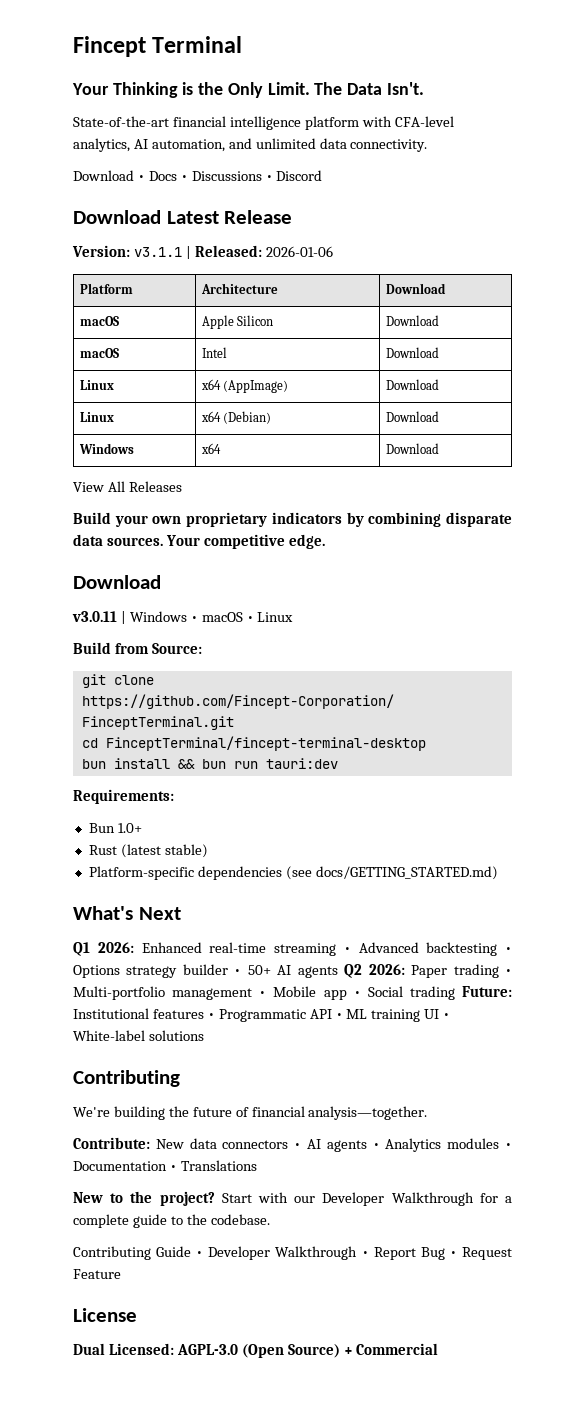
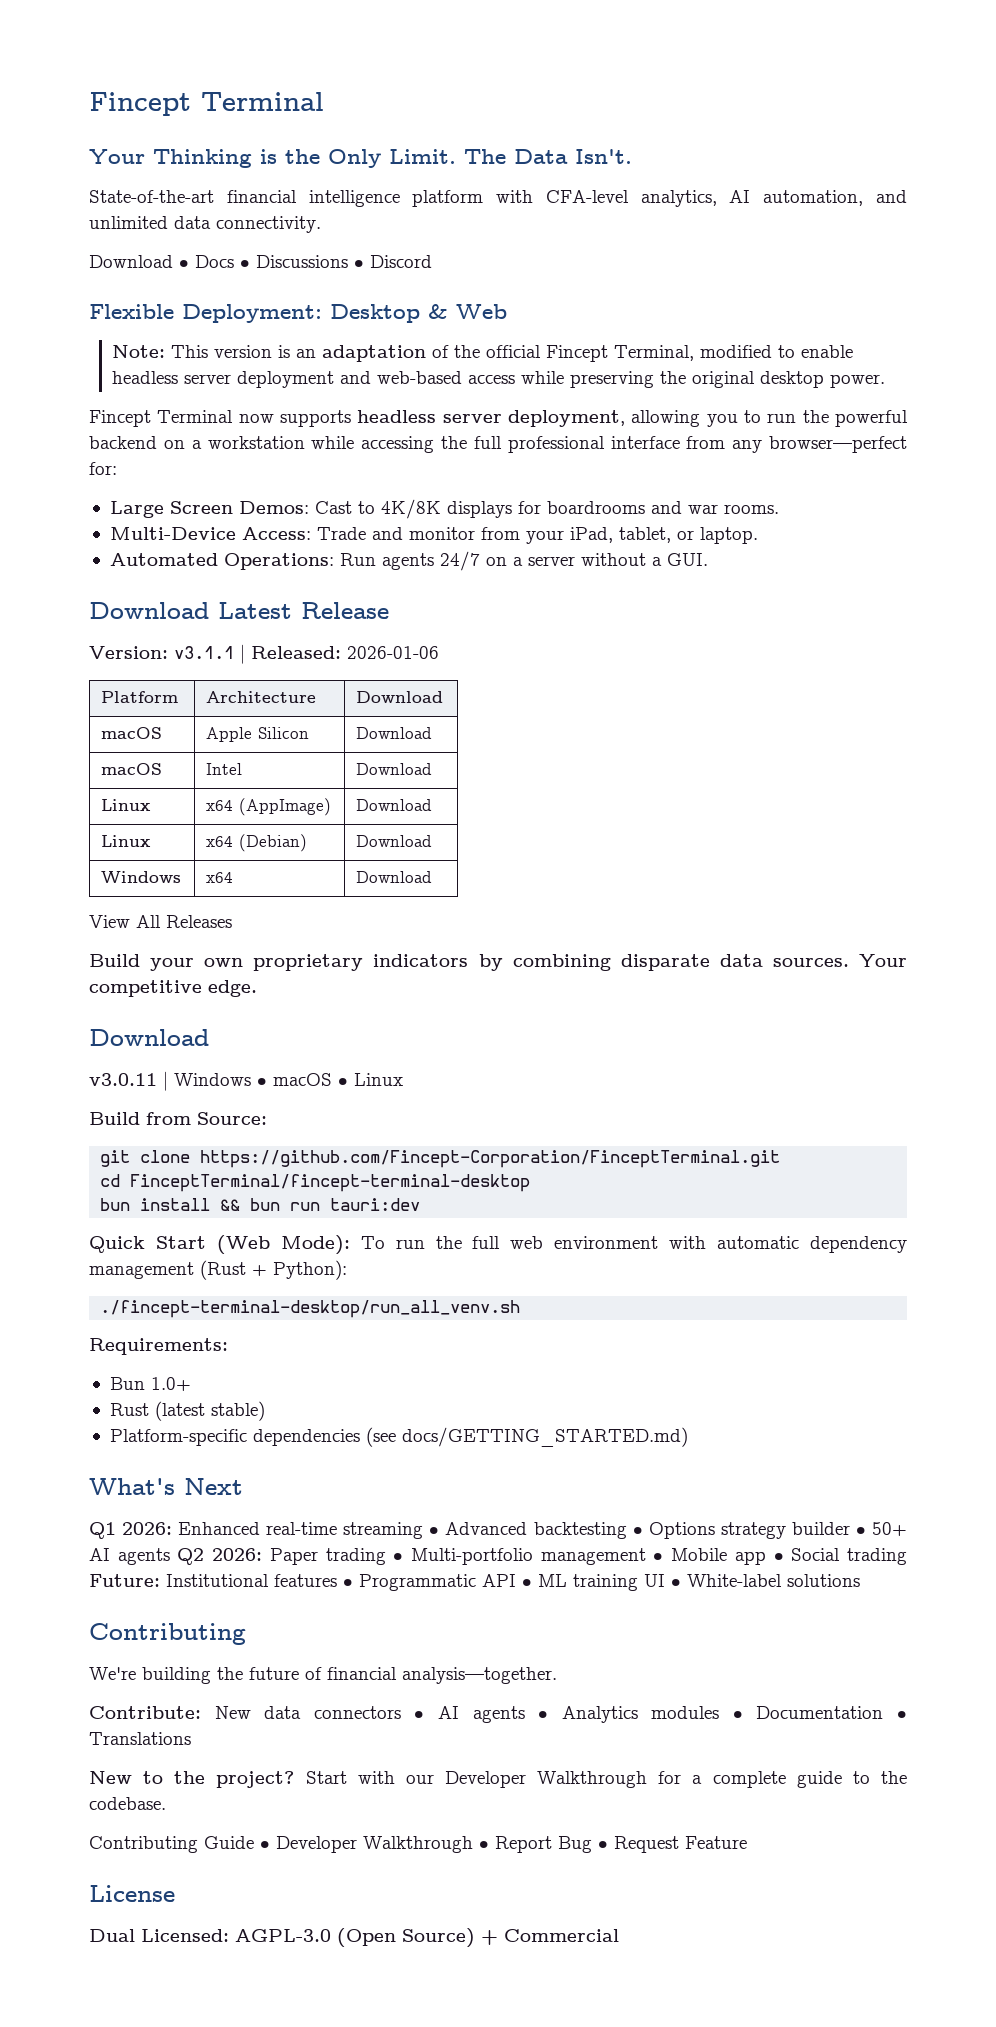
(323, 175) none -> [89,304,507,323] [112,345,854,362] [112,371,886,388] [89,410,909,427] [89,436,908,453] [89,462,117,475] [109,499,779,519] [109,527,758,544] [109,551,708,571] // Flexible Deployment: Desktop & Web // Note: This version is an adaptation of the official Fincept Terminal, modified to enable headless server deployment and web-based access while preserving the original desktop power. // Fincept Terminal now supports headless server deployment, allowing you to run the powerful backend on a workstation while accessing the full professional interface from any browser—perfect for: // Large Screen Demos: Cast to 4K/8K displays for boardrooms and war rooms. // Multi-Device Access: Trade and monitor from your iPad, tablet, or laptop. // Automated Operations: Run agents 24/7 on a server without a GUI.
(338, 763) none -> [89,1235,907,1255] [89,1260,347,1280] [100,1300,521,1318] // Quick Start (Web Mode): To run the full web environment with automatic dependency management (Rust + Python): // ./fincept-terminal-desktop/run_all_venv.sh

